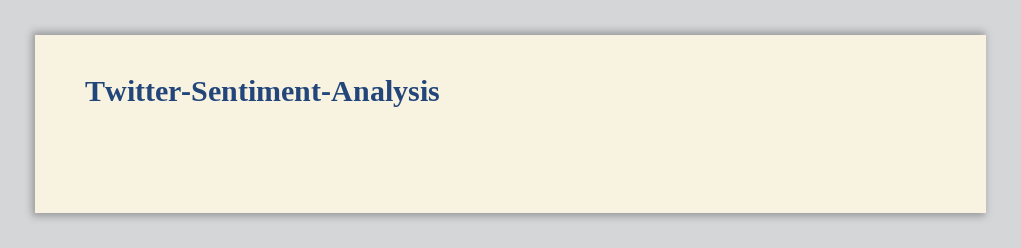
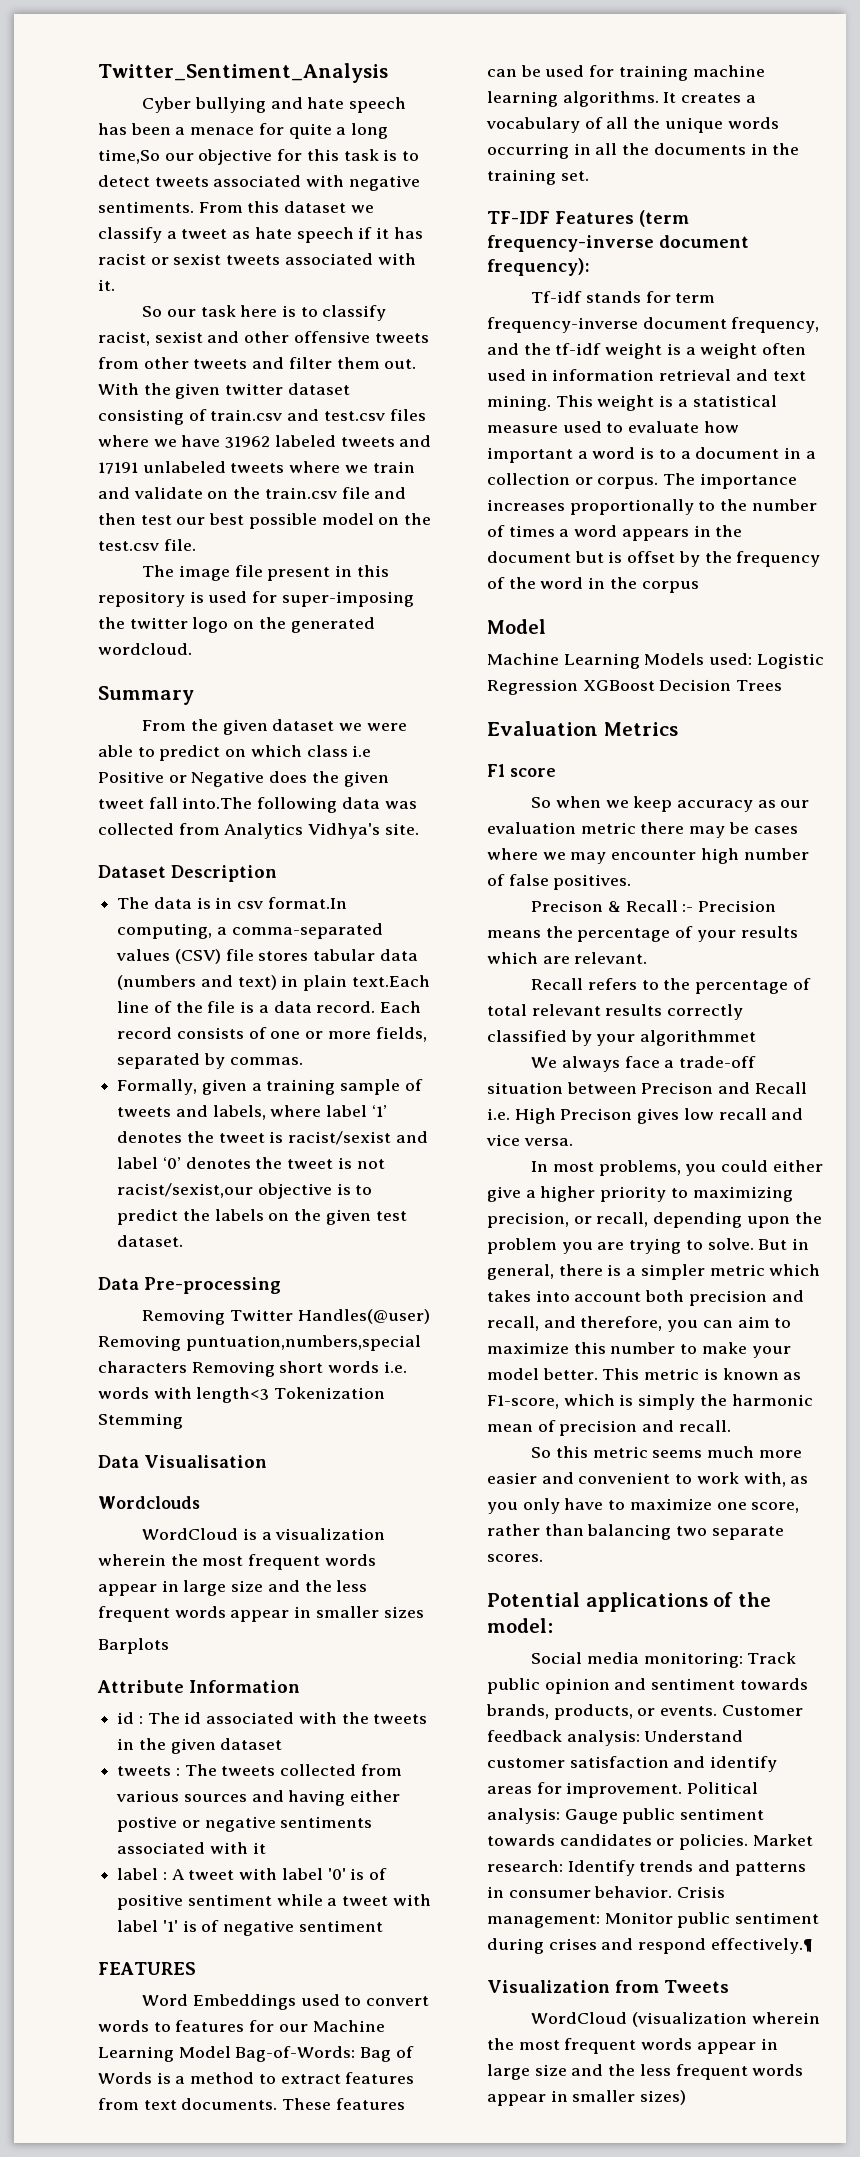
[85,80,440,107] Twitter-Sentiment-Analysis -> [98,63,388,83] [142,97,406,113] [98,123,389,139] [98,149,420,165] [98,175,420,191] [98,201,374,213] [98,227,423,243] [98,253,416,265] [98,279,115,291] [142,305,387,321] [98,331,429,346] [98,357,417,369] [98,383,350,399] [98,409,426,425] [98,435,432,448] [98,461,415,474] [98,487,407,499] [98,513,432,529] [98,539,196,551] [142,565,389,581] [98,591,414,607] [98,617,375,633] [98,643,192,655] [98,686,194,705] [142,719,407,735] [98,745,372,761] [98,771,389,787] [98,797,417,813] [98,823,419,839] [98,865,277,882] [117,897,347,909] [117,923,383,939] [116,949,418,964] [117,975,430,991] [117,1001,422,1013] [117,1027,427,1042] [117,1053,303,1069] [117,1079,423,1095] [117,1105,387,1120] [117,1131,428,1145] [117,1157,385,1169] [117,1183,373,1199] [117,1209,407,1225] [117,1235,184,1247] [98,1277,281,1294] [142,1309,430,1325] [98,1335,421,1351] [98,1361,407,1377] [98,1387,386,1403] [98,1413,183,1429] [98,1455,267,1468] [98,1496,200,1509] [142,1528,386,1540] [98,1554,376,1570] [98,1580,368,1596] [98,1606,424,1622] [98,1638,169,1654] [97,1680,300,1693] [117,1712,428,1724] [117,1738,283,1754] [117,1764,402,1776] [116,1790,401,1806] [117,1816,373,1832] [117,1842,266,1854] [117,1868,388,1880] [117,1894,431,1910] [117,1920,383,1936] [98,1962,196,1975] [142,1994,429,2010] [98,2020,385,2032] [98,2046,414,2062] [98,2072,415,2084] [98,2098,405,2110] [487,65,765,81] [487,91,756,107] [486,117,779,133] [487,143,800,159] [487,169,589,185] [487,210,689,227] [487,235,749,252] [487,258,590,276] [531,291,716,303] [487,317,820,333] [487,343,807,359] [487,369,806,381] [487,395,777,411] [487,421,739,433] [487,447,816,463] [487,473,797,489] [487,499,817,515] [487,525,743,541] [487,551,821,567] [487,577,699,593] [487,619,546,634] [487,653,824,669] [487,679,783,695] [487,721,678,736] [487,764,556,777] [531,796,810,812] [487,822,798,838] [487,848,809,864] [487,874,632,890] [531,900,776,912] [487,926,798,942] [487,952,648,964] [531,978,811,994] [487,1004,744,1020] [487,1030,757,1046] [531,1056,756,1072] [487,1082,807,1094] [487,1108,804,1124] [486,1134,573,1146] [531,1160,823,1176] [487,1186,793,1202] [487,1212,822,1228] [487,1238,810,1254] [487,1264,821,1280] [487,1290,804,1306] [487,1316,792,1332] [487,1342,791,1358] [487,1368,802,1380] [487,1394,813,1410] [487,1420,731,1436] [531,1446,802,1458] [487,1472,809,1487] [487,1498,800,1514] [487,1524,784,1540] [487,1554,543,1562] [487,1592,771,1612] [487,1618,553,1633] [531,1652,797,1668] [487,1678,808,1694] [486,1704,803,1720] [487,1730,744,1746] [487,1756,778,1772] [487,1782,759,1798] [487,1808,765,1824] [487,1834,813,1850] [487,1860,806,1876] [487,1886,726,1898] [487,1912,820,1928] [487,1938,813,1954] [487,1980,729,1993] [531,2012,820,2027] [487,2038,778,2054] [487,2064,804,2080] [487,2090,687,2106] Twitter_Sentiment_Analysis // Cyber bullying and hate speech has been a menace for quite a long time,So our objective for this task is to detect tweets associated with negative sentiments. From this dataset we classify a tweet as hate speech if it has racist or sexist tweets associated with it. // So our task here is to classify racist, sexist and other offensive tweets from other tweets and filter them out. With the given twitter dataset consisting of train.csv and test.csv files where we have 31962 labeled tweets and 17191 unlabeled tweets where we train and validate on the train.csv file and then test our best possible model on the test.csv file. // The image file present in this repository is used for super-imposing the twitter logo on the generated wordcloud. // Summary // From the given dataset we were able to predict on which class i.e Positive or Negative does the given tweet fall into.The following data was collected from Analytics Vidhya's site. // Dataset Description // The data is in csv format.In computing, a comma-separated values (CSV) file stores tabular data (numbers and text) in plain text.Each line of the file is a data record. Each record consists of one or more fields, separated by commas. // Formally, given a training sample of tweets and labels, where label ‘1’ denotes the tweet is racist/sexist and label ‘0’ denotes the tweet is not racist/sexist,our objective is to predict the labels on the given test dataset. // Data Pre-processing // Removing Twitter Handles(@user) Removing puntuation,numbers,special characters Removing short words i.e. words with length<3 Tokenization Stemming // Data Visualisation // Wordclouds // WordCloud is a visualization wherein the most frequent words appear in large size and the less frequent words appear in smaller sizes // Barplots // Attribute Information // id : The id associated with the tweets in the given dataset // tweets : The tweets collected from various sources and having either postive or negative sentiments associated with it // label : A tweet with label '0' is of positive sentiment while a tweet with label '1' is of negative sentiment // FEATURES // Word Embeddings used to convert words to features for our Machine Learning Model Bag-of-Words: Bag of Words is a method to extract features from text documents. These features can be used for training machine learning algorithms. It creates a vocabulary of all the unique words occurring in all the documents in the training set. // TF-IDF Features (term frequency-inverse document frequency): // Tf-idf stands for term frequency-inverse document frequency, and the tf-idf weight is a weight often used in information retrieval and text mining. This weight is a statistical measure used to evaluate how important a word is to a document in a collection or corpus. The importance increases proportionally to the number of times a word appears in the document but is offset by the frequency of the word in the corpus // Model // Machine Learning Models used: Logistic Regression XGBoost Decision Trees // Evaluation Metrics // F1 score // So when we keep accuracy as our evaluation metric there may be cases where we may encounter high number of false positives. // Precison & Recall :- Precision means the percentage of your results which are relevant. // Recall refers to the percentage of total relevant results correctly classified by your algorithmmet // We always face a trade-off situation between Precison and Recall i.e. High Precison gives low recall and vice versa. // In most problems, you could either give a higher priority to maximizing precision, or recall, depending upon the problem you are trying to solve. But in general, there is a simpler metric which takes into account both precision and recall, and therefore, you can aim to maximize this number to make your model better. This metric is known as F1-score, which is simply the harmonic mean of precision and recall. // So this metric seems much more easier and convenient to work with, as you only have to maximize one score, rather than balancing two separate scores. // Potential applications of the model: // Social media monitoring: Track public opinion and sentiment towards brands, products, or events. Customer feedback analysis: Understand customer satisfaction and identify areas for improvement. Political analysis: Gauge public sentiment towards candidates or policies. Market research: Identify trends and patterns in consumer behavior. Crisis management: Monitor public sentiment during crises and respond effectively.¶ // Visualization from Tweets // WordCloud (visualization wherein the most frequent words appear in large size and the less frequent words appear in smaller sizes)

